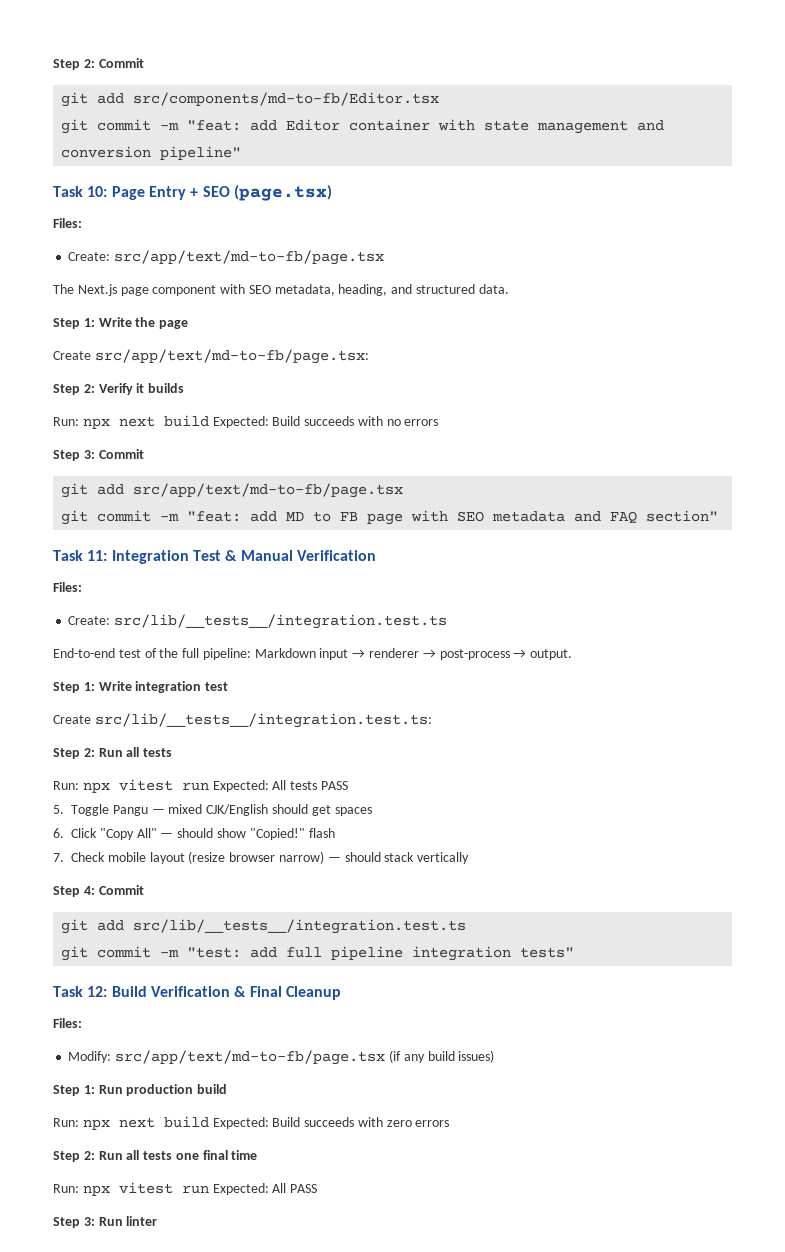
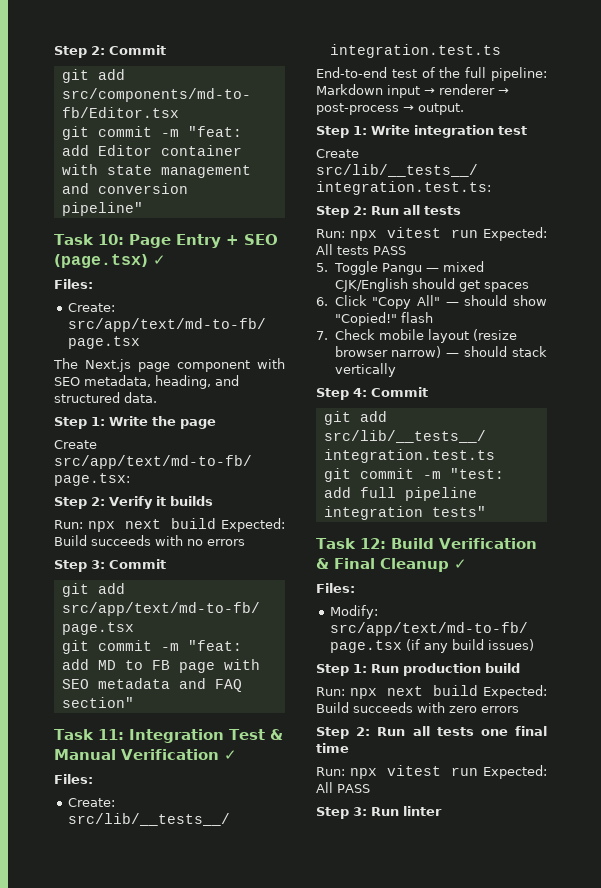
(332, 193) none -> [153,255,166,265] ✓
(376, 555) none -> [224,750,237,760] ✓
(341, 993) none -> [454,559,467,569] ✓

